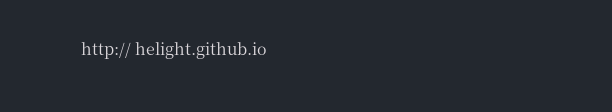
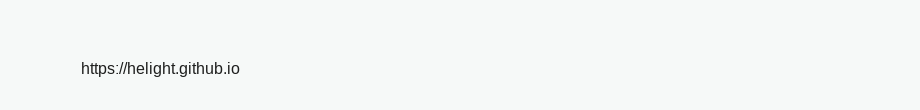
[81,42,268,59] http:// helight.github.io -> [81,62,240,77] https://helight.github.io

